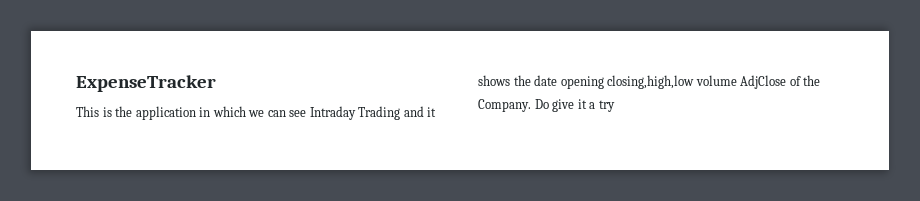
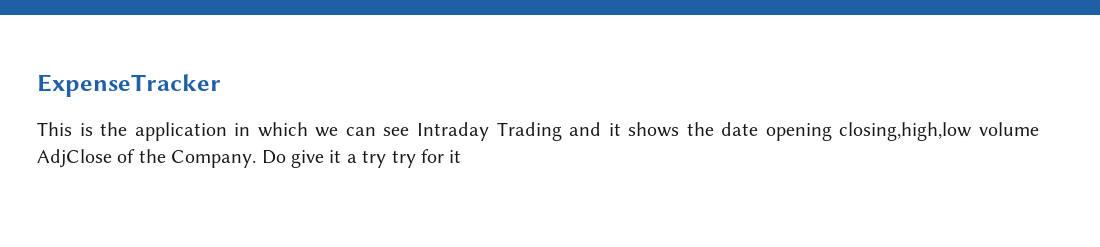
(615, 106) none -> [391,149,462,168] try for it

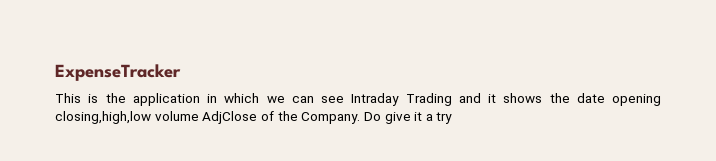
[391,149,462,168] try for it -> (453, 118) none

